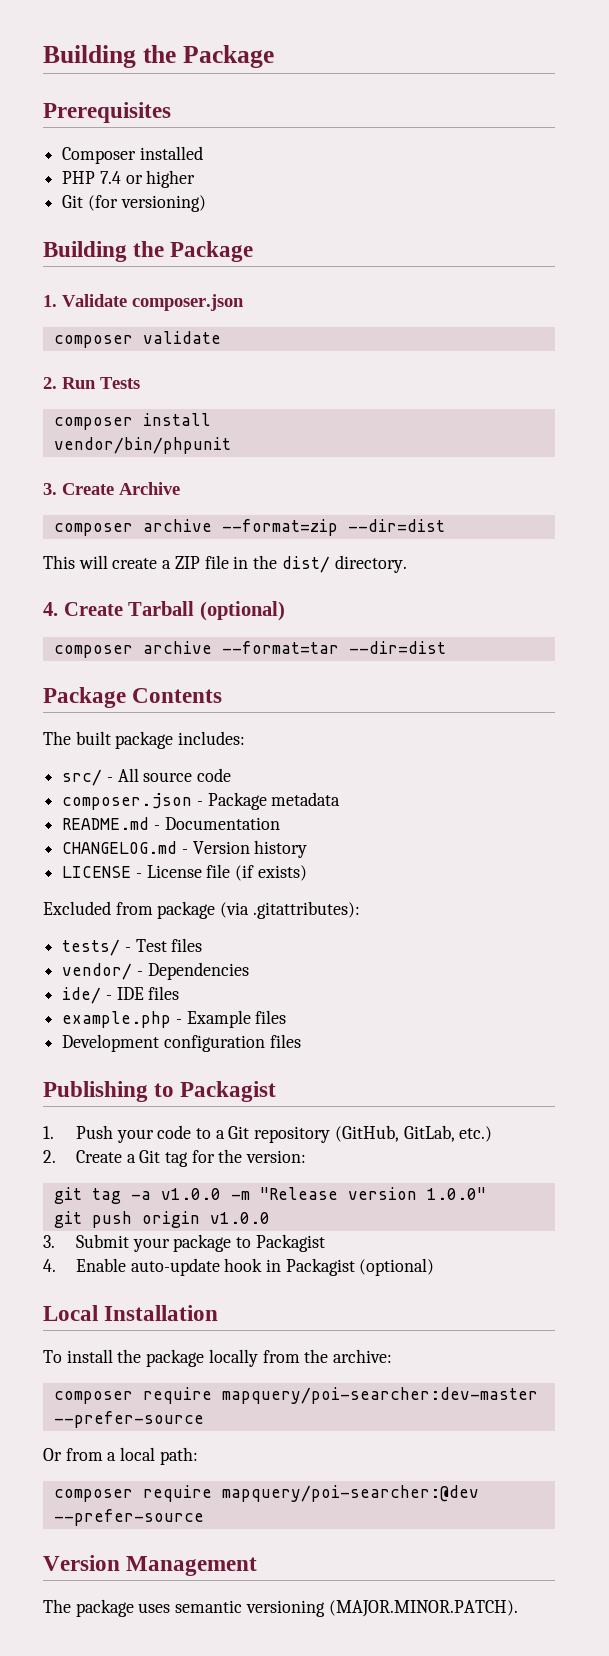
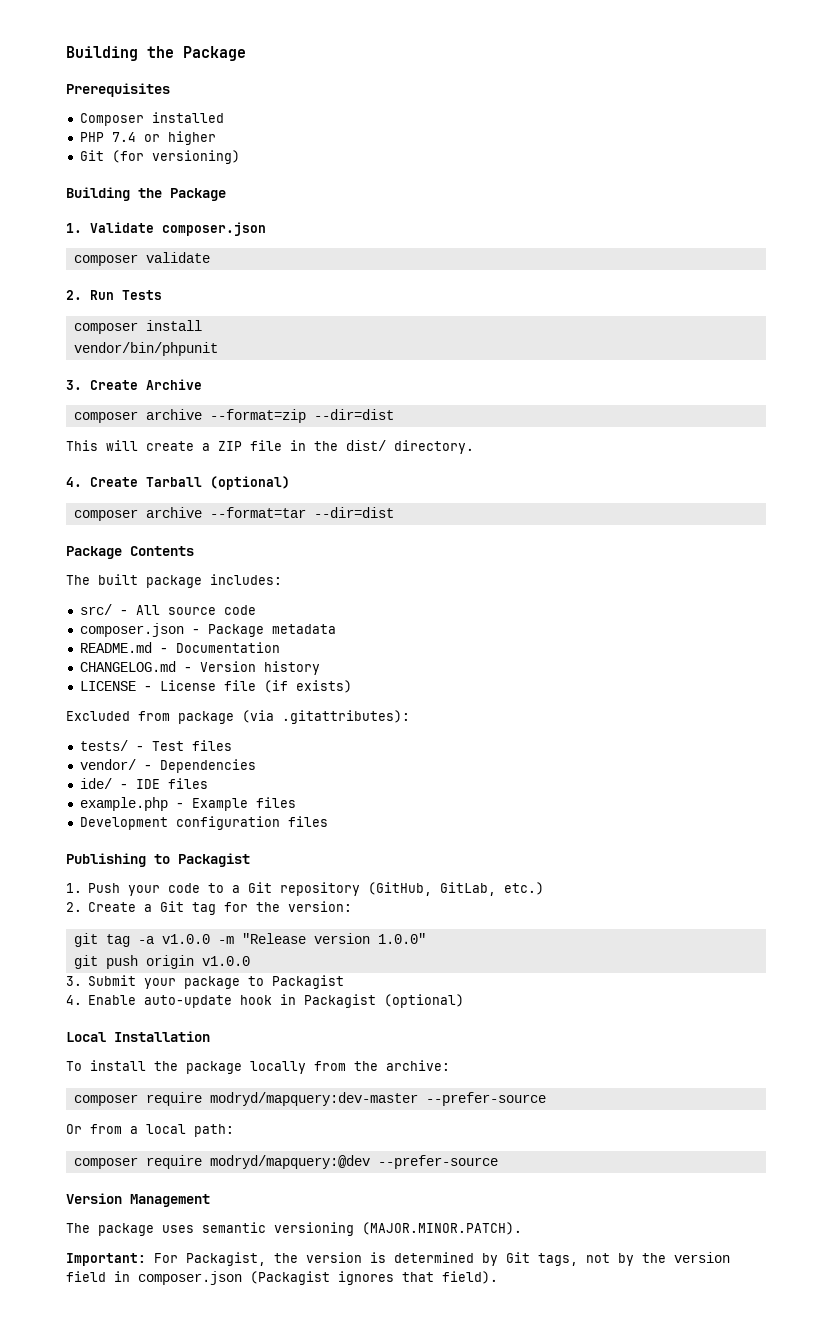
[221,1387,538,1404] mapquery/poi-searcher:dev-master -> [209,1092,418,1106] modryd/mapquery:dev-master
[221,1485,479,1502] mapquery/poi-searcher:@dev -> [209,1155,370,1169] modryd/mapquery:@dev
(518, 1608) none -> [66,1252,730,1266] [66,1271,498,1285] // Important: For Packagist, the version is determined by Git tags, not by the version field in composer.json (Packagist ignores that field).

